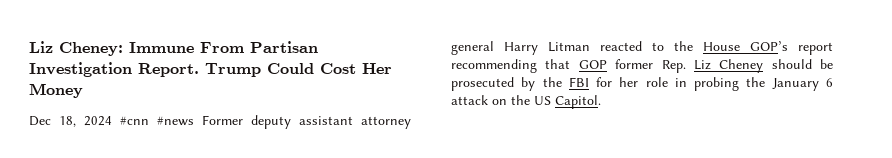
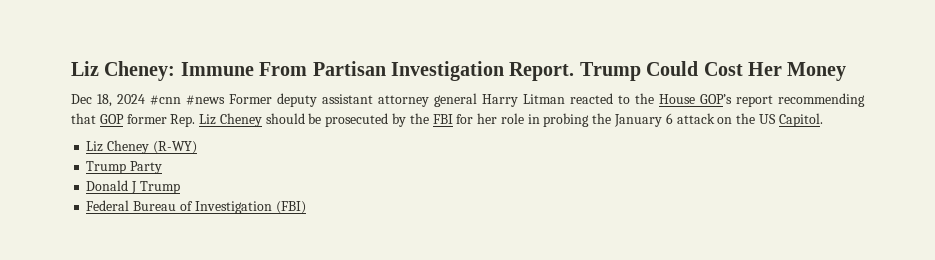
(601, 102) none -> [86,140,197,154] [86,161,163,174] [86,180,180,194] [86,200,306,214] // Liz Cheney (R-WY) // Trump Party // Donald J Trump // Federal Bureau of Investigation (FBI)

